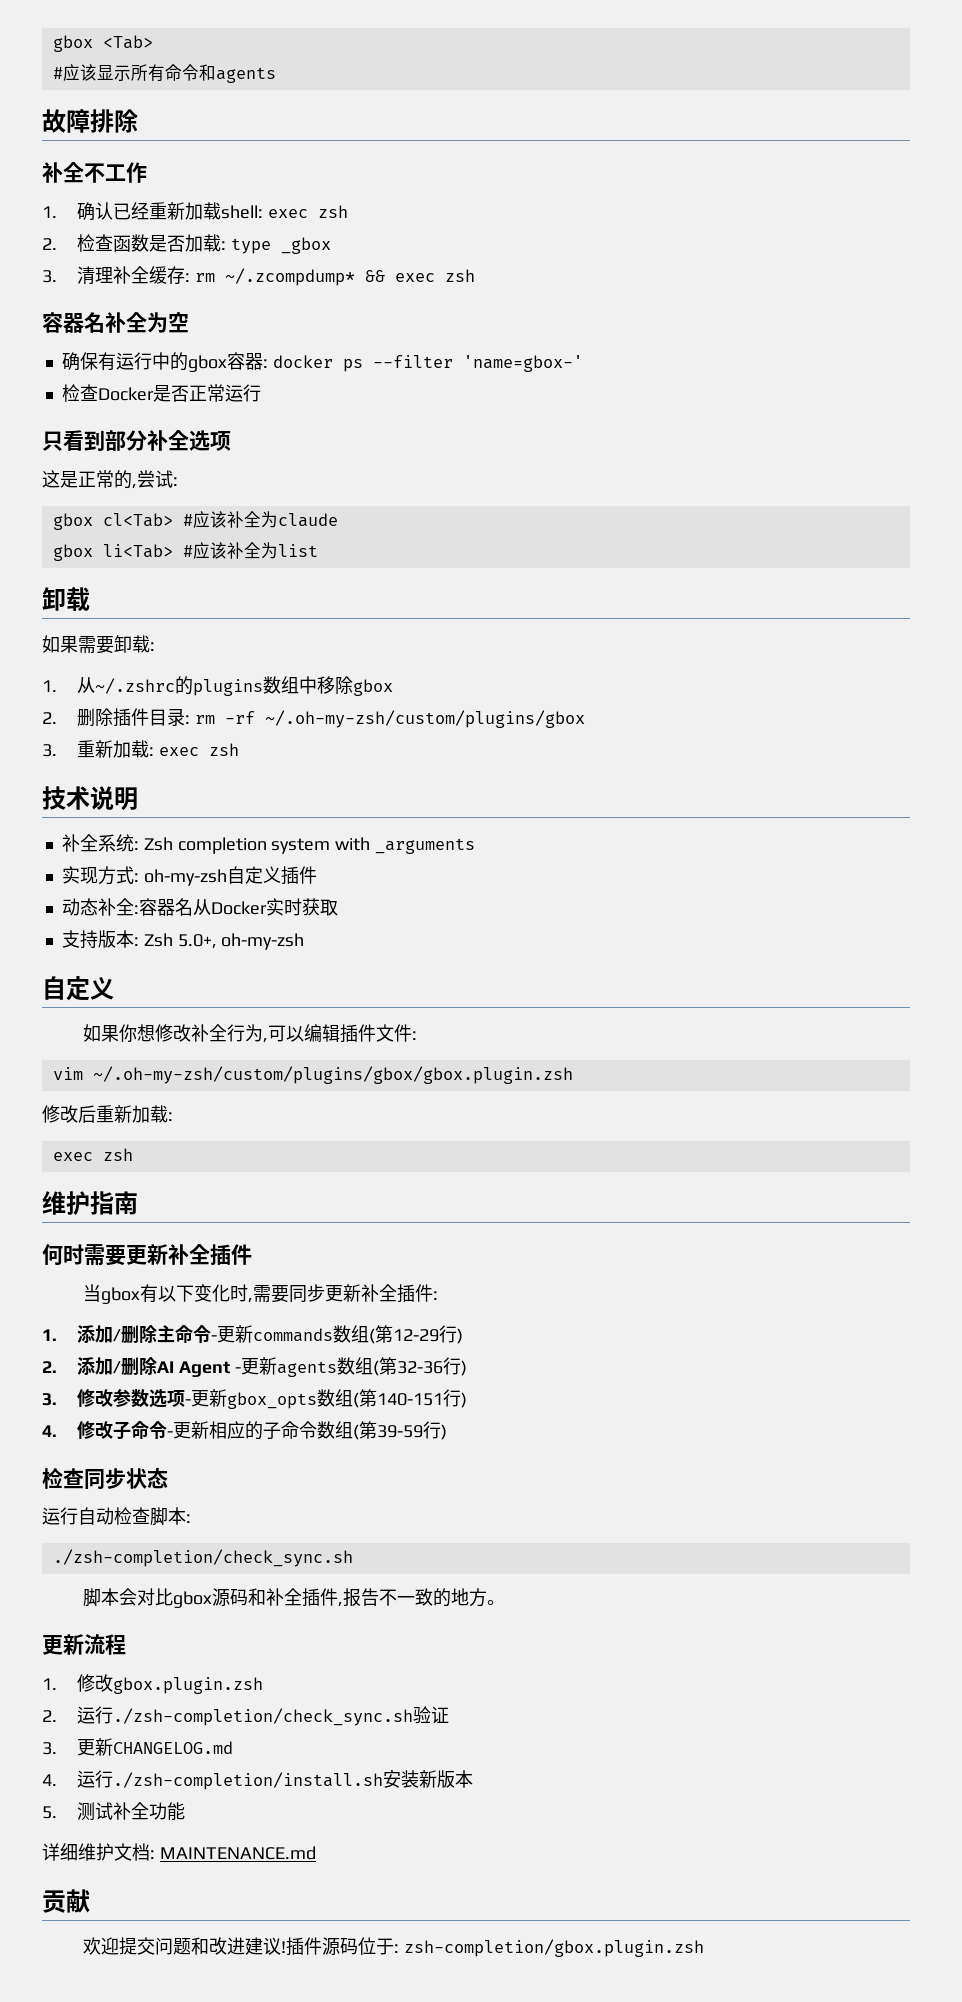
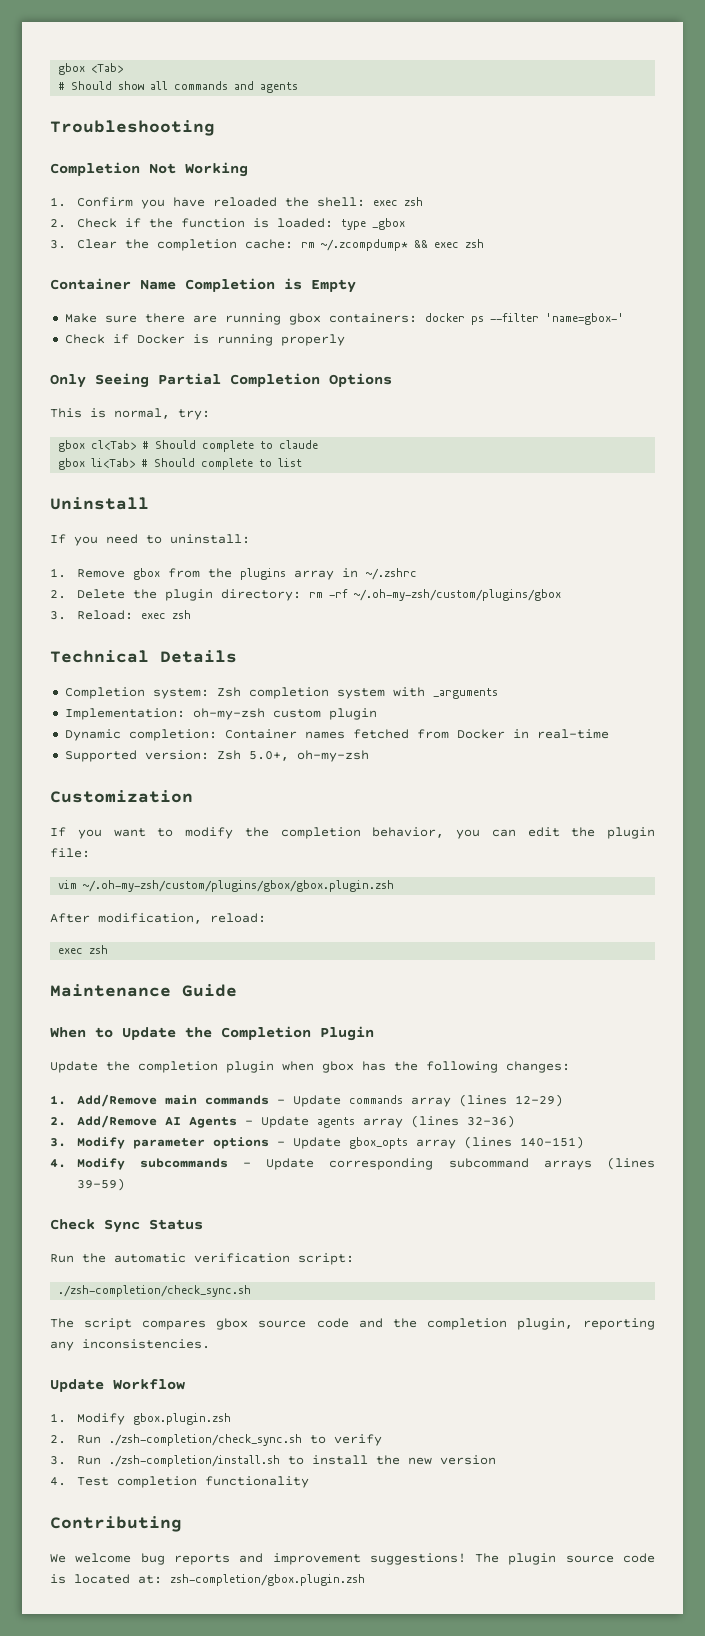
[62,64,276,83] [42,109,138,133] [42,162,147,183] [42,202,348,221] [42,234,226,252] 应该显示所有命令和agents // 故障排除 // 补全不工作 // 1.确认已经重新加载shell: exec zsh // 2.检查函数是否加载: -> [71,81,299,93] [50,120,215,136] [50,162,248,177] [50,197,423,209] [50,218,333,228] Should show all commands and agents // Troubleshooting // Completion Not Working // 1. Confirm you have reloaded the shell: exec zsh // 2. Check if the function is loaded:
[76,266,190,285] 清理补全缓存: -> [76,239,293,251] Clear the completion cache:
[42,312,189,333] [61,352,583,372] [61,384,261,402] [42,430,231,451] [42,470,178,489] 容器名补全为空 // 确保有运行中的gbox容器: docker ps --filter 'name=gbox-' // 检查Docker是否正常运行 // 只看到部分补全选项 // 这是正常的,尝试: -> [50,278,356,293] [64,313,624,325] [64,334,345,346] [50,373,392,388] [50,408,210,420] Container Name Completion is Empty // Make sure there are running gbox containers: docker ps --filter 'name=gbox-' // Check if Docker is running properly // Only Seeing Partial Completion Options // This is normal, try:
[192,511,278,528] 应该补全为 -> [155,440,274,452] Should complete to
[192,542,318,559] [42,587,90,612] [42,635,155,654] [42,676,393,696] [42,708,190,727] 应该补全为list // 卸载 // 如果需要卸载: // 1.从~/.zshrc的plugins数组中移除gbox // 2.删除插件目录: -> [154,458,303,470] [50,497,149,510] [50,534,250,546] [50,568,417,580] [50,589,301,601] Should complete to list // Uninstall // If you need to uninstall: // 1. Remove gbox from the plugins array in ~/.zshrc // 2. Delete the plugin directory:
[76,740,239,758] [42,786,138,810] [61,834,139,852] 重新加载: exec zsh // 技术说明 // 补全系统: -> [76,610,191,620] [50,650,237,663] [64,687,209,699] Reload: exec zsh // Technical Details // Completion system:
[61,866,317,886] [61,898,338,916] [61,930,305,950] [42,976,114,1001] [82,1024,417,1043] [52,1066,573,1084] [42,1105,173,1123] [52,1148,133,1161] [42,1191,138,1215] [42,1244,252,1266] [82,1284,438,1304] [42,1325,463,1344] [42,1357,467,1377] [42,1389,467,1409] [42,1421,447,1440] [42,1467,168,1490] [42,1507,191,1526] [52,1549,353,1567] [82,1588,505,1608] [42,1634,126,1655] [42,1674,113,1692] 实现方式: oh-my-zsh自定义插件 // 动态补全:容器名从Docker实时获取 // 支持版本: Zsh 5.0+, oh-my-zsh // 自定义 // 如果你想修改补全行为,可以编辑插件文件: // vim ~/.oh-my-zsh/custom/plugins/gbox/gbox.plugin.zsh // 修改后重新加载: // exec zsh // 维护指南 // 何时需要更新补全插件 // 当gbox有以下变化时,需要同步更新补全插件: // 1.添加/删除主命令-更新commands数组(第12-29行) // 2.添加/删除AI Agent -更新agents数组(第32-36行) // 3.修改参数选项-更新gbox_opts数组(第140-151行) // 4.修改子命令-更新相应的子命令数组(第39-59行) // 检查同步状态 // 运行自动检查脚本: // ./zsh-completion/check_sync.sh // 脚本会对比gbox源码和补全插件,报告不一致的地方。 // 更新流程 // 1.修改 -> [64,708,377,720] [64,729,609,741] [64,750,369,762] [50,790,193,803] [50,827,655,839] [50,848,90,858] [58,880,395,892] [50,913,266,924] [58,945,109,954] [50,984,237,997] [50,1026,374,1041] [50,1061,570,1073] [50,1094,563,1107] [50,1115,515,1128] [50,1136,584,1149] [50,1157,655,1170] [76,1178,125,1191] [50,1219,203,1233] [50,1253,354,1265] [58,1285,252,1297] [50,1318,656,1330] [50,1339,210,1351] [50,1379,185,1392] [50,1413,125,1425] Implementation: oh-my-zsh custom plugin // Dynamic completion: Container names fetched from Docker in real-time // Supported version: Zsh 5.0+, oh-my-zsh // Customization // If you want to modify the completion behavior, you can edit the plugin file: // vim ~/.oh-my-zsh/custom/plugins/gbox/gbox.plugin.zsh // After modification, reload: // exec zsh // Maintenance Guide // When to Update the Completion Plugin // Update the completion plugin when gbox has the following changes: // 1. Add/Remove main commands - Update commands array (lines 12-29) // 2. Add/Remove AI Agents - Update agents array (lines 32-36) // 3. Modify parameter options - Update gbox_opts array (lines 140-151) // 4. Modify subcommands - Update corresponding subcommand arrays (lines 39-59) // Check Sync Status // Run the automatic verification script: // ./zsh-completion/check_sync.sh // The script compares gbox source code and the completion plugin, reporting any inconsistencies. // Update Workflow // 1. Modify
[76,1706,449,1726] [42,1738,233,1756] [42,1770,473,1790] [42,1802,185,1821] [42,1843,316,1861] [42,1889,90,1913] [82,1937,399,1956] 运行./zsh-completion/check_sync.sh验证 // 3.更新CHANGELOG.md // 4.运行./zsh-completion/install.sh安装新版本 // 5.测试补全功能 // 详细维护文档: MAINTENANCE.md // 贡献 // 欢迎提交问题和改进建议!插件源码位于: -> [76,1434,382,1446] [50,1455,496,1467] [50,1476,309,1488] [50,1516,182,1532] [50,1553,655,1565] [50,1574,162,1584] Run ./zsh-completion/check_sync.sh to verify // 3. Run ./zsh-completion/install.sh to install the new version // 4. Test completion functionality // Contributing // We welcome bug reports and improvement suggestions! The plugin source code is located at:

